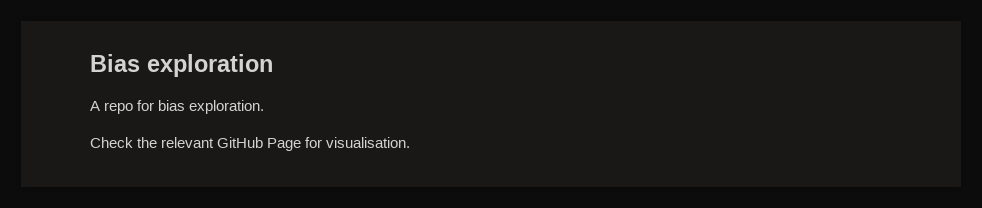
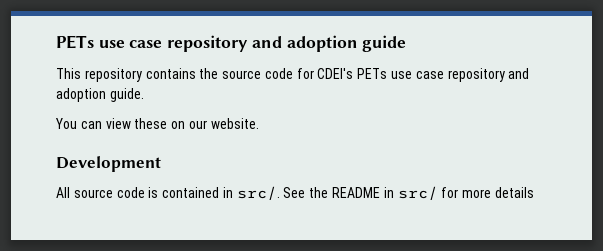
[90,54,273,77] [90,100,265,114] [90,137,411,151] Bias exploration // A repo for bias exploration. // Check the relevant GitHub Page for visualisation. -> [56,35,407,52] [56,68,530,82] [56,88,144,102] [55,118,259,129] [56,156,161,172] [56,186,534,200] PETs use case repository and adoption guide // This repository contains the source code for CDEI's PETs use case repository and adoption guide. // You can view these on our website. // Development // All source code is contained in src/. See the README in src/ for more details

